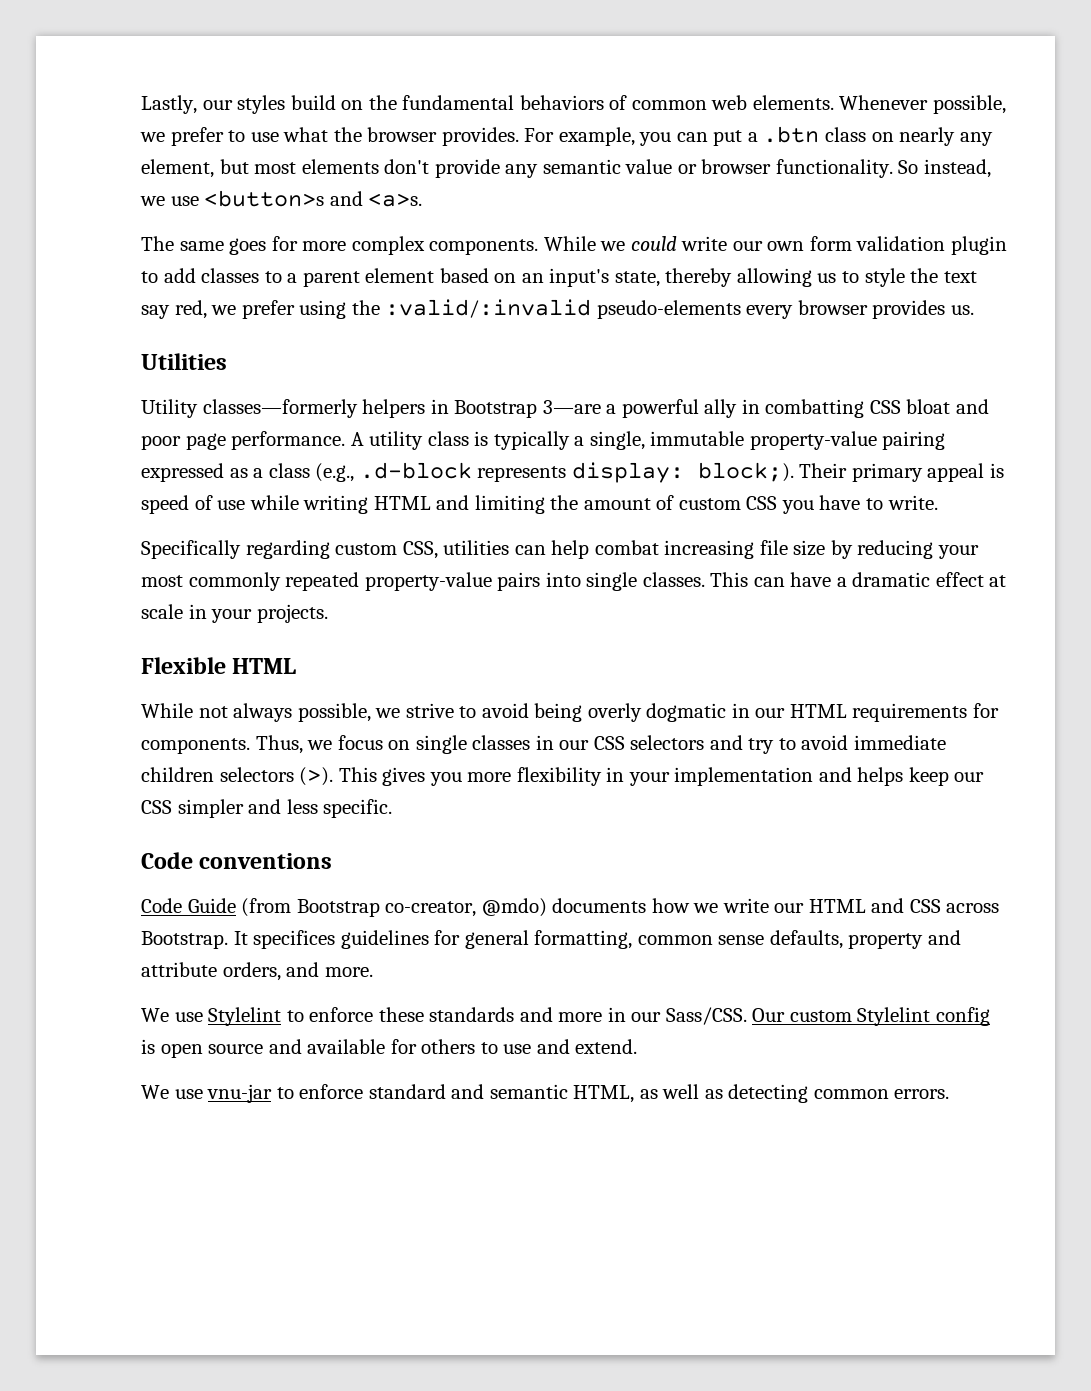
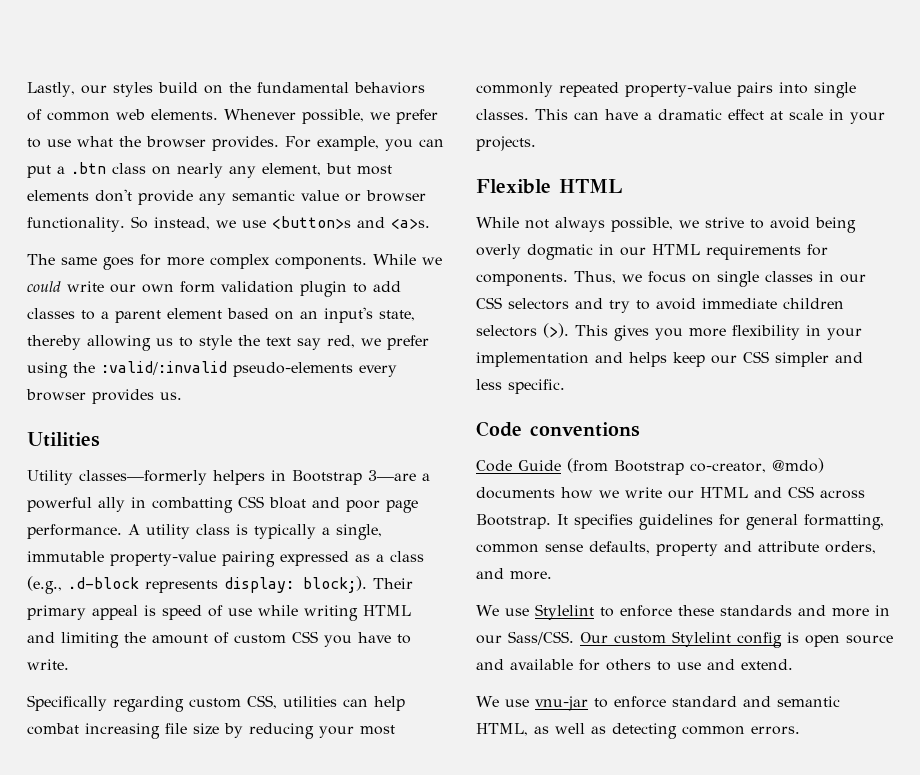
[253,930,336,949] specifices -> [574,514,633,529] specifies

